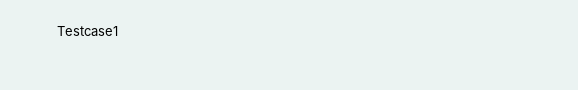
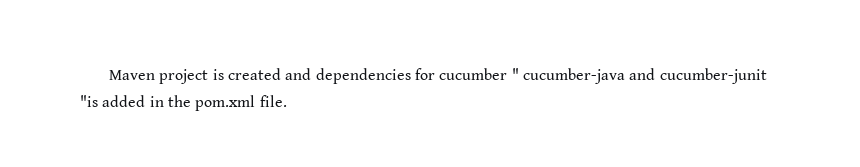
[57,26,118,37] Testcase1 -> [109,68,767,84] [80,95,287,111] Maven project is created and dependencies for cucumber " cucumber-java and cucumber-junit "is added in the pom.xml file.

